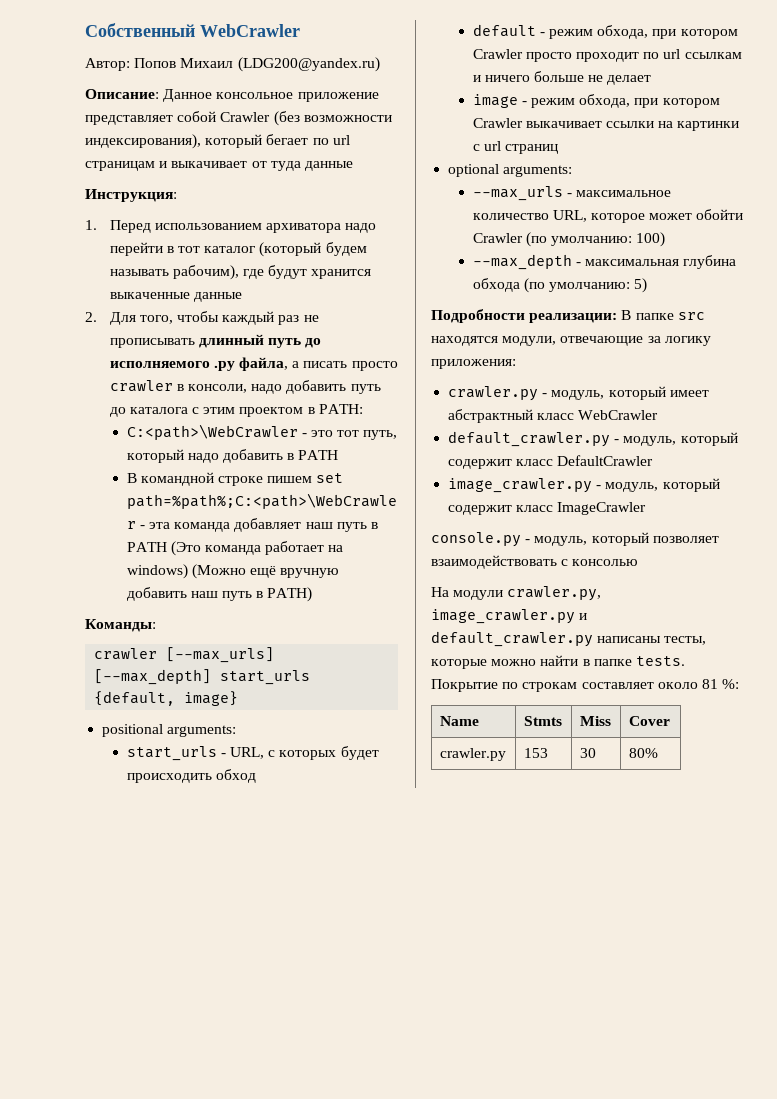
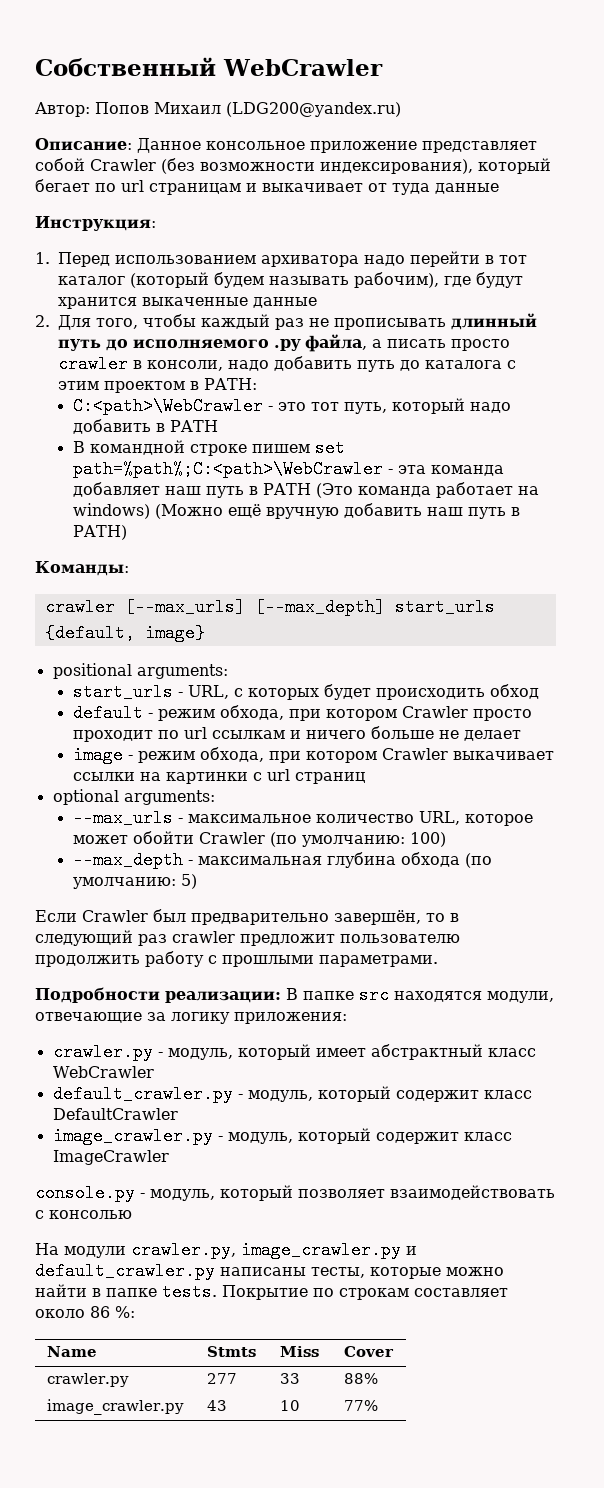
(648, 285) none -> [35,909,459,925] [35,930,460,946] [35,951,438,967] // Если Crawler был предварительно завершён, то в следующий раз crawler предложит пользователю продолжить работу с прошлыми параметрами.
[701,679,718,689] 81 -> [90,1306,110,1318] 86
[523,748,548,758] [579,748,596,758] [628,748,658,758] 153 | 30 | 80% -> [206,1373,237,1384] [279,1373,300,1384] [343,1373,378,1384] [46,1399,184,1415] [206,1400,227,1411] [279,1400,300,1411] [343,1400,378,1411] 277 | 33 | 88% // image_crawler.py | 43 | 10 | 77%

